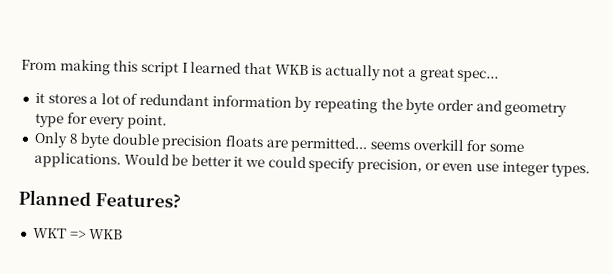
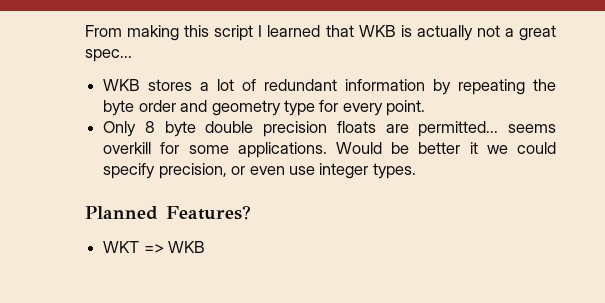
[34,92,45,104] it -> [103,79,141,91] WKB

